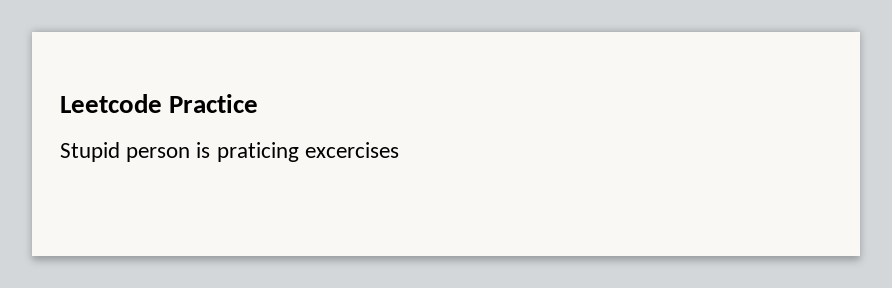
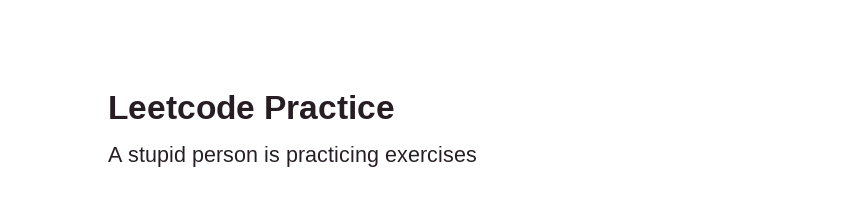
[60,142,399,162] Stupid person is praticing excercises -> [108,146,477,167] A stupid person is practicing exercises

